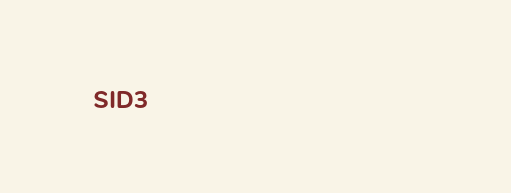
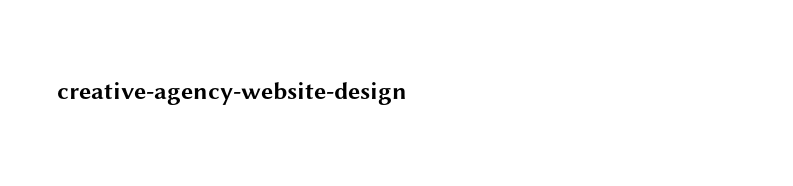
[93,91,148,108] SID3 -> [57,82,407,105] creative-agency-website-design

